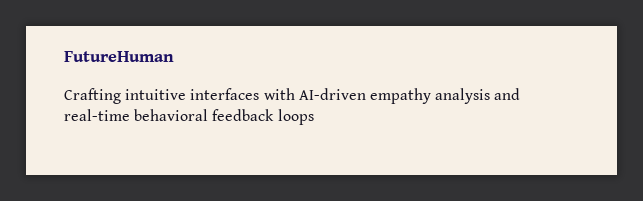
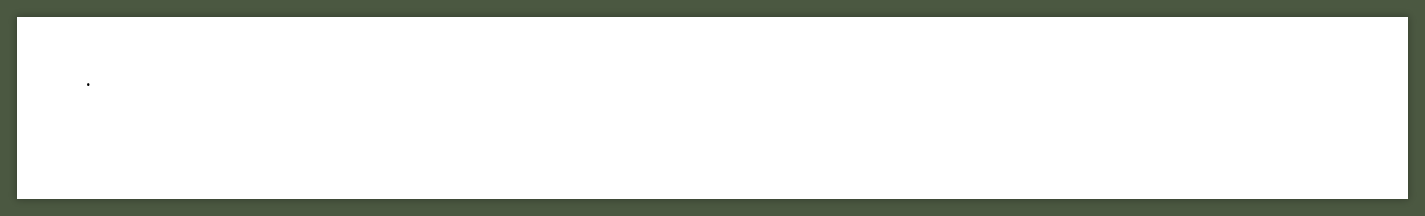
[64,51,174,62] [64,88,521,104] [64,109,314,125] FutureHuman // Crafting intuitive interfaces with AI-driven empathy analysis and real-time behavioral feedback loops -> [86,83,91,86] .

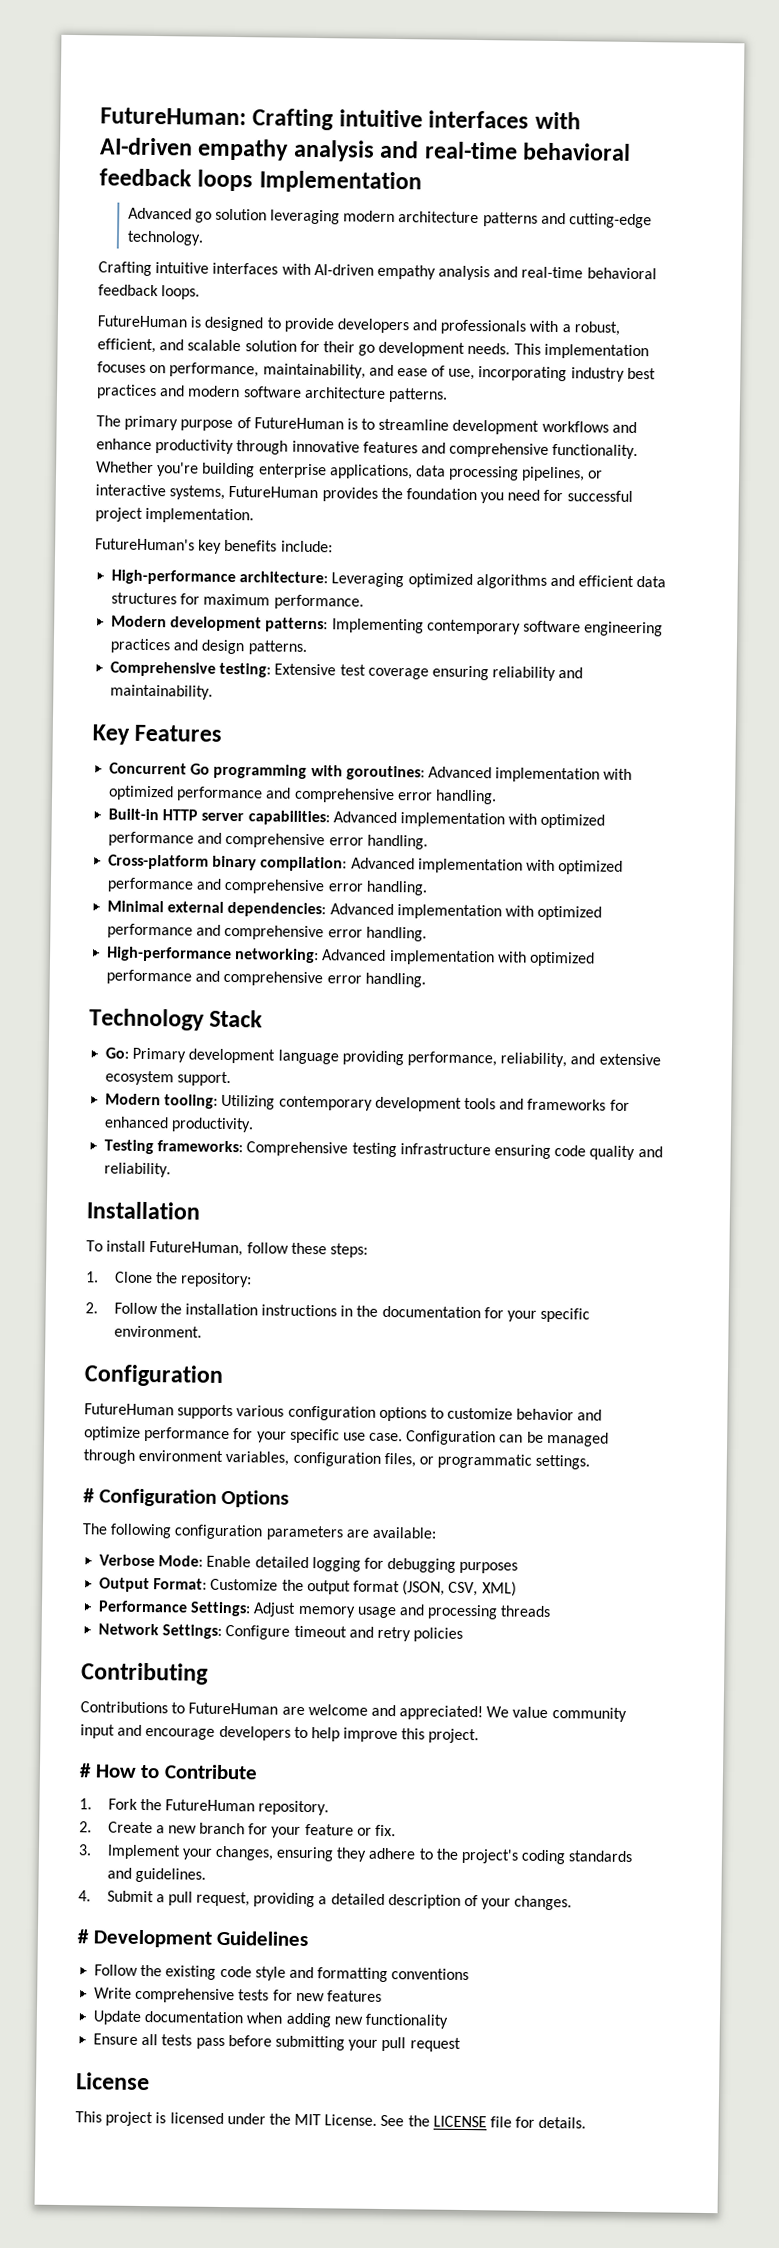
[86,83,91,86] . -> [100,107,581,131] [99,137,632,162] [99,168,422,194] [127,207,652,229] [126,230,204,246] [98,261,657,281] [98,284,201,300] [97,315,620,336] [97,338,649,360] [97,361,656,382] [96,384,448,403] [96,415,637,435] [96,438,639,460] [96,461,604,482] [95,484,633,504] [95,507,255,524] [95,538,333,554] [111,569,667,589] [111,592,364,610] [111,615,664,637] [110,638,307,655] [110,661,584,682] [110,684,214,700] [92,724,223,745] [109,762,633,783] [108,785,497,805] [108,808,606,829] [108,831,428,850] [108,854,624,875] [107,877,428,896] [107,900,603,921] [107,923,427,942] [107,946,595,967] [106,969,426,988] [89,1008,264,1031] [105,1047,661,1068] [105,1070,232,1087] [105,1093,630,1112] [104,1116,255,1133] [104,1139,663,1161] [104,1162,172,1178] [86,1201,201,1220] [86,1240,368,1258] [86,1271,252,1288] [85,1302,591,1323] [113,1325,202,1338] [84,1364,223,1387] [84,1403,603,1422] [84,1426,609,1447] [83,1449,591,1470] [83,1488,290,1508] [82,1523,437,1541] [99,1554,519,1574] [99,1577,517,1597] [98,1600,552,1620] [98,1623,464,1642] [81,1662,209,1685] [80,1701,627,1722] [80,1724,480,1744] [79,1763,259,1780] [79,1798,330,1816] [79,1821,396,1838] [78,1844,634,1865] [106,1867,206,1883] [78,1890,573,1911] [77,1929,309,1948] [94,1964,470,1983] [94,1987,382,2004] [93,2010,448,2029] [93,2033,461,2052] [76,2072,150,2091] [75,2111,587,2129] FutureHuman: Crafting intuitive interfaces with AI-driven empathy analysis and real-time behavioral feedback loops Implementation // Advanced go solution leveraging modern architecture patterns and cutting-edge technology. // Crafting intuitive interfaces with AI-driven empathy analysis and real-time behavioral feedback loops. // FutureHuman is designed to provide developers and professionals with a robust, efficient, and scalable solution for their go development needs. This implementation focuses on performance, maintainability, and ease of use, incorporating industry best practices and modern software architecture patterns. // The primary purpose of FutureHuman is to streamline development workflows and enhance productivity through innovative features and comprehensive functionality. Whether you're building enterprise applications, data processing pipelines, or interactive systems, FutureHuman provides the foundation you need for successful project implementation. // FutureHuman's key benefits include: // High-performance architecture: Leveraging optimized algorithms and efficient data structures for maximum performance. // Modern development patterns: Implementing contemporary software engineering practices and design patterns. // Comprehensive testing: Extensive test coverage ensuring reliability and maintainability. // Key Features // Concurrent Go programming with goroutines: Advanced implementation with optimized performance and comprehensive error handling. // Built-in HTTP server capabilities: Advanced implementation with optimized performance and comprehensive error handling. // Cross-platform binary compilation: Advanced implementation with optimized performance and comprehensive error handling. // Minimal external dependencies: Advanced implementation with optimized performance and comprehensive error handling. // High-performance networking: Advanced implementation with optimized performance and comprehensive error handling. // Technology Stack // Go: Primary development language providing performance, reliability, and extensive ecosystem support. // Modern tooling: Utilizing contemporary development tools and frameworks for enhanced productivity. // Testing frameworks: Comprehensive testing infrastructure ensuring code quality and reliability. // Installation // To install FutureHuman, follow these steps: // 1. Clone the repository: // 2. Follow the installation instructions in the documentation for your specific environment. // Configuration // FutureHuman supports various configuration options to customize behavior and optimize performance for your specific use case. Configuration can be managed through environment variables, configuration files, or programmatic settings. // # Configuration Options // The following configuration parameters are available: // Verbose Mode: Enable detailed logging for debugging purposes // Output Format: Customize the output format (JSON, CSV, XML) // Performance Settings: Adjust memory usage and processing threads // Network Settings: Configure timeout and retry policies // Contributing // Contributions to FutureHuman are welcome and appreciated! We value community input and encourage developers to help improve this project. // # How to Contribute // 1. Fork the FutureHuman repository. // 2. Create a new branch for your feature or fix. // 3. Implement your changes, ensuring they adhere to the project's coding standards and guidelines. // 4. Submit a pull request, providing a detailed description of your changes. // # Development Guidelines // Follow the existing code style and formatting conventions // Write comprehensive tests for new features // Update documentation when adding new functionality // Ensure all tests pass before submitting your pull request // License // This project is licensed under the MIT License. See the LICENSE file for details.

